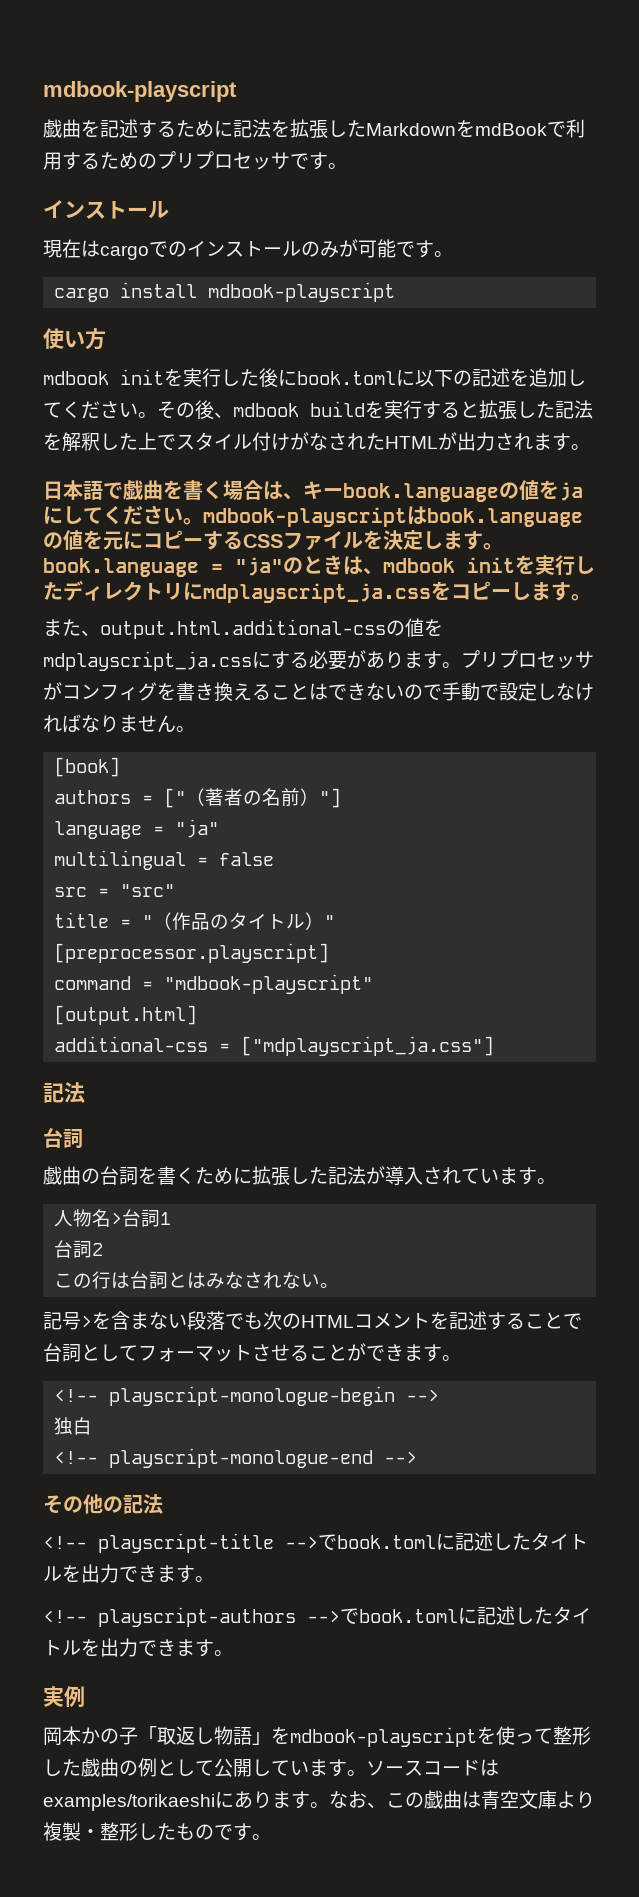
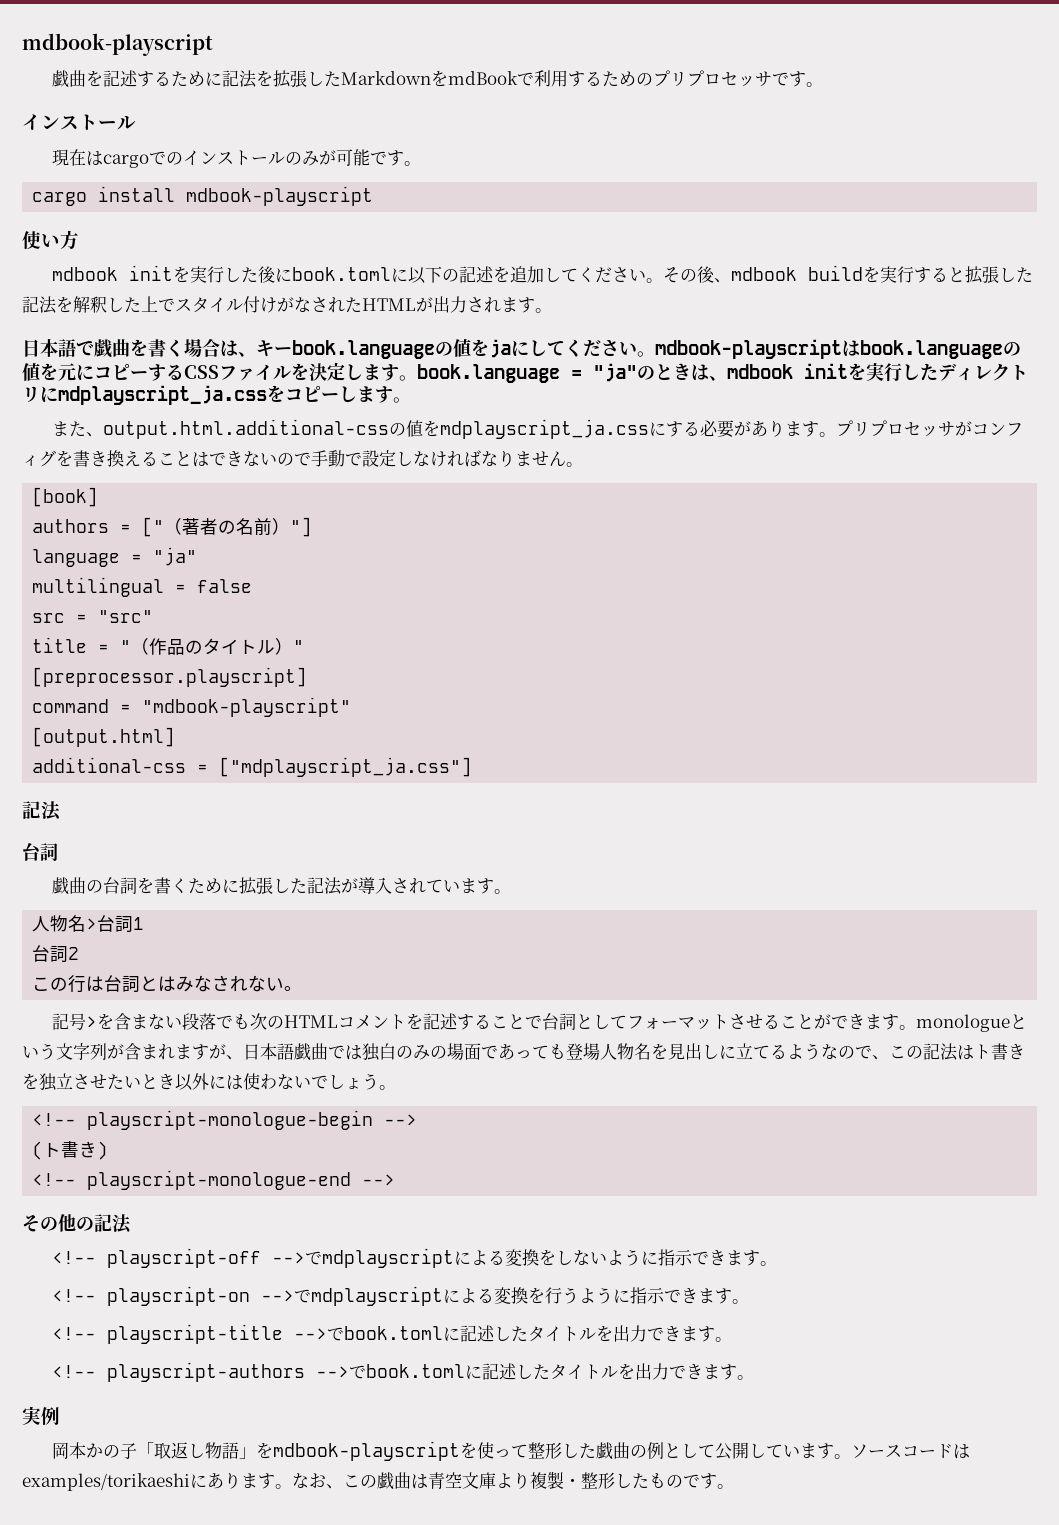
(461, 1358) none -> [915,1014,1027,1032] [22,1043,1025,1061] [22,1073,396,1091] monologueという文字列が含まれますが、日本語戯曲では独白のみの場面であっても登場人物名を見出しに立てるようなので、この記法はト書きを独立させたいとき以外には使わないでしょう。
[54,1417,93,1435] 独白 -> [32,1141,109,1160] (ト書き)
(163, 1504) none -> [51,1248,777,1268] [51,1286,749,1306] // <!-- playscript-off -->でmdplayscriptによる変換をしないように指示できます。 // <!-- playscript-on -->でmdplayscriptによる変換を行うように指示できます。

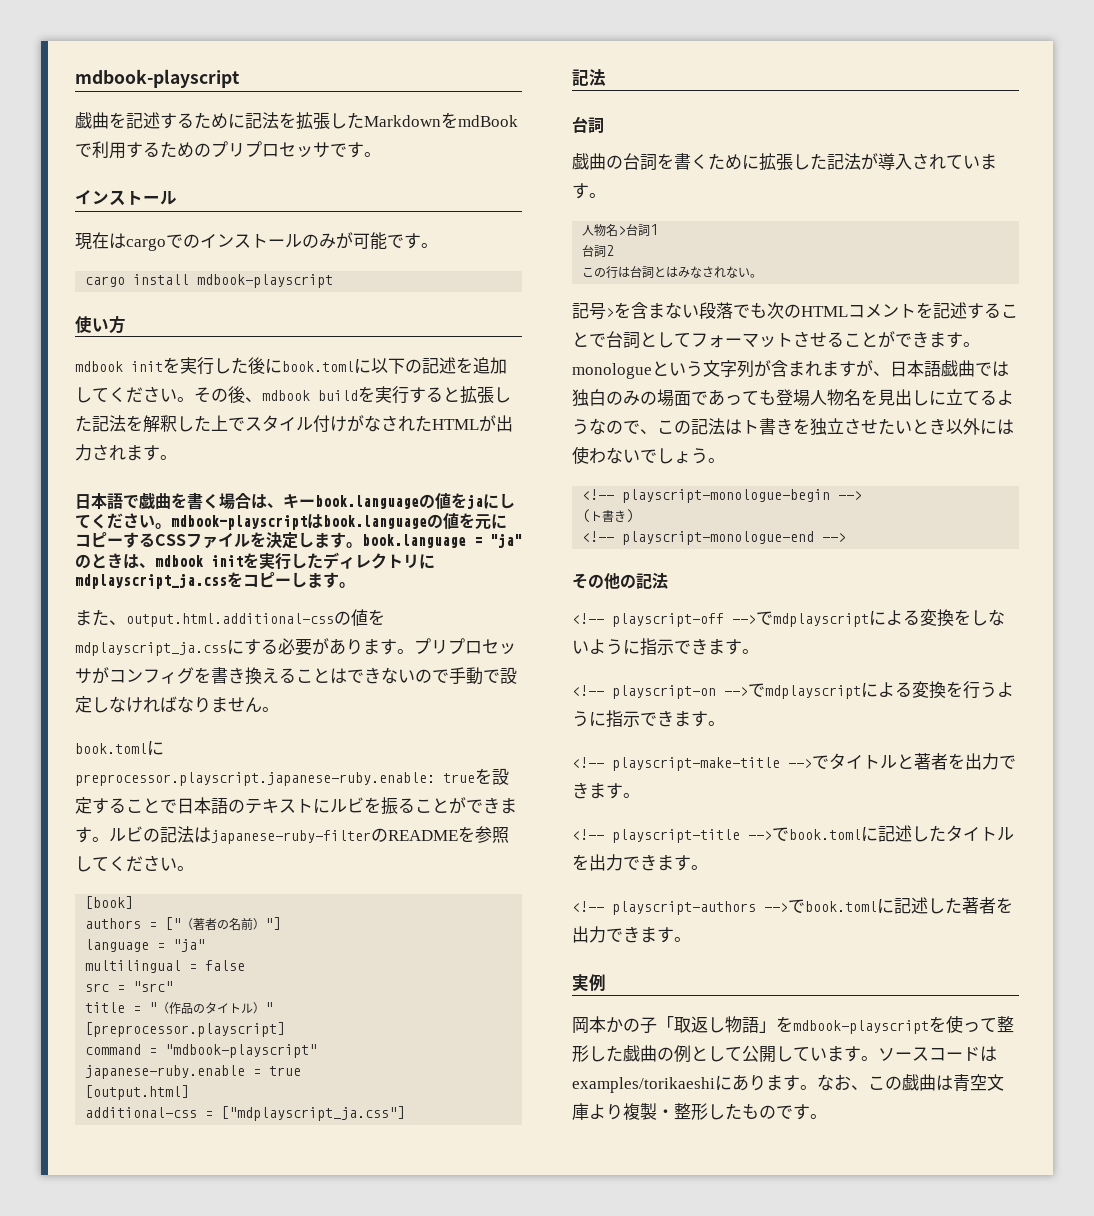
(583, 464) none -> [75,740,164,756] [75,768,509,786] [75,797,517,815] [75,826,509,844] [75,855,194,872] // book.tomlにpreprocessor.playscript.japanese-ruby.enable: trueを設定することで日本語のテキストにルビを振ることができます。ルビの記法はjapanese-ruby-filterのREADMEを参照してください。
(352, 707) none -> [85,1065,302,1079] // japanese-ruby.enable = true
(749, 1301) none -> [572,753,1016,771] [572,782,640,799] // <!-- playscript-make-title -->でタイトルと著者を出力できます。
[549,1364,618,1380] タイトル -> [962,897,996,914] 著者

